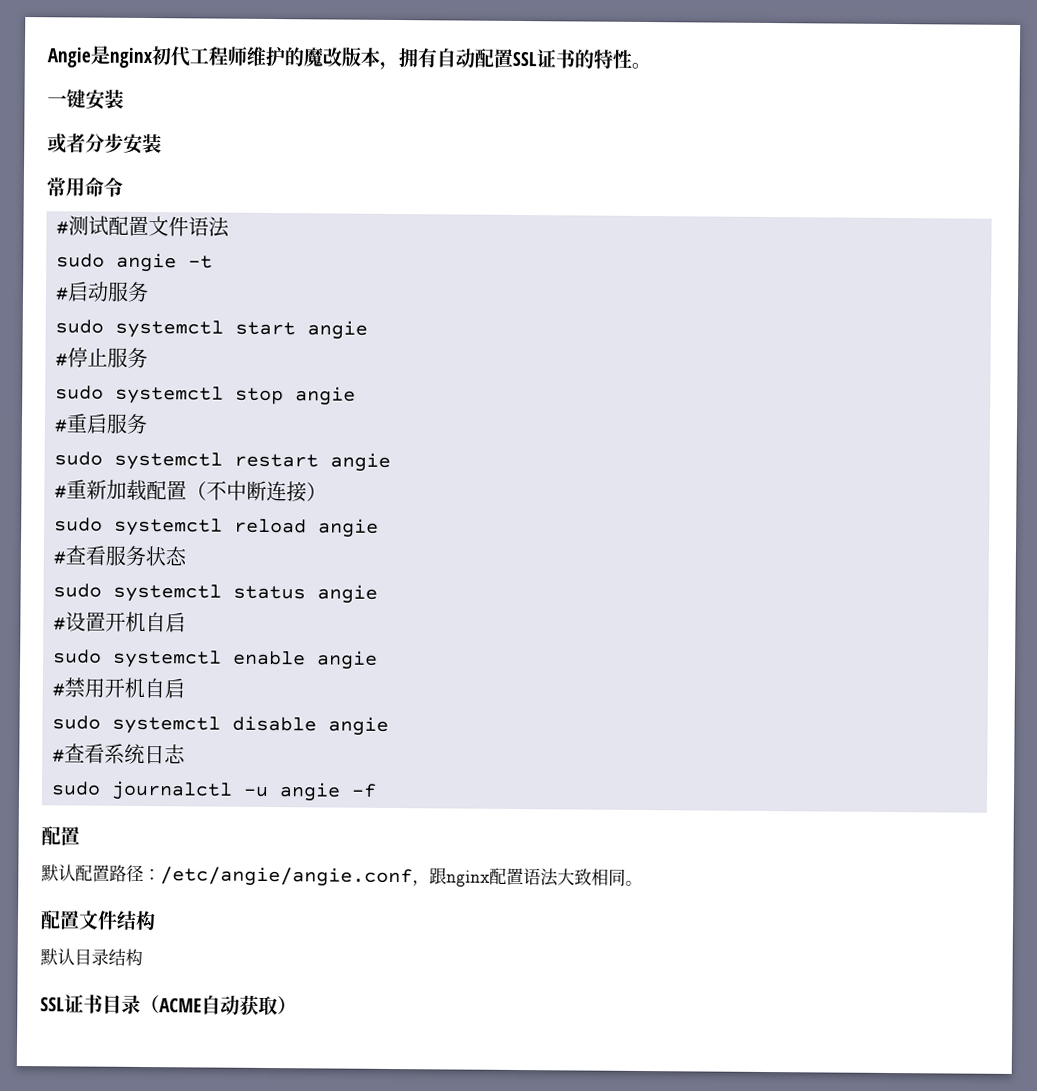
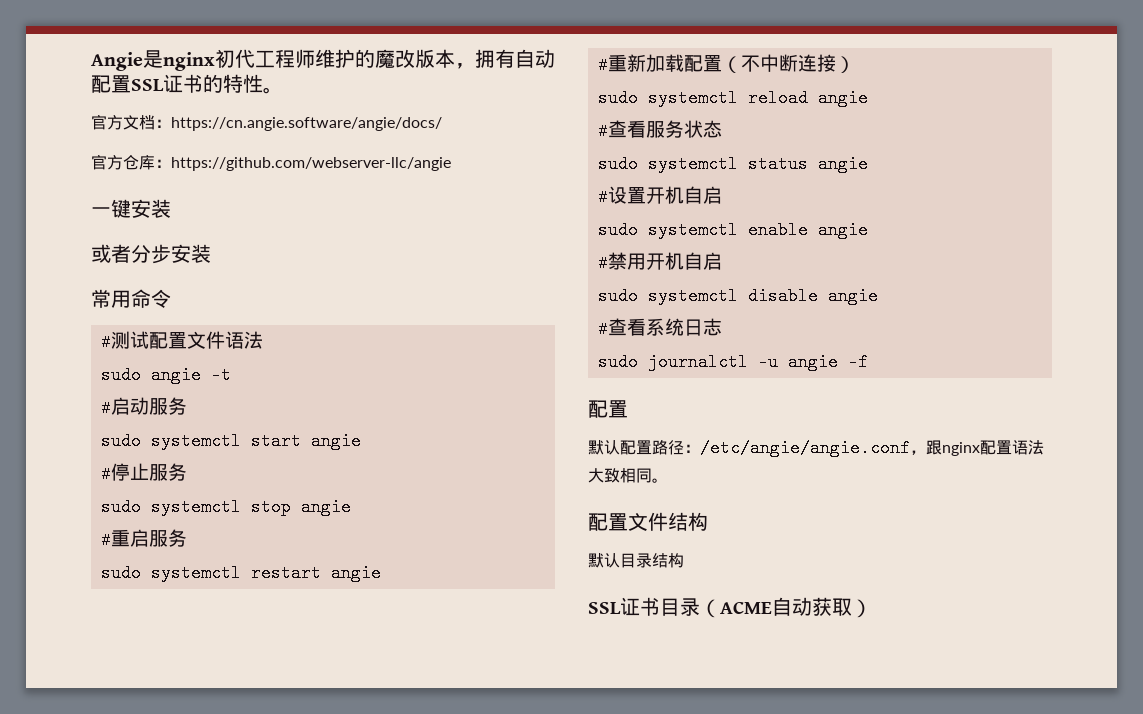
(651, 66) none -> [91,114,442,131] [91,154,451,171] // 官方文档：https://cn.angie.software/angie/docs/ // 官方仓库：https://github.com/webserver-llc/angie

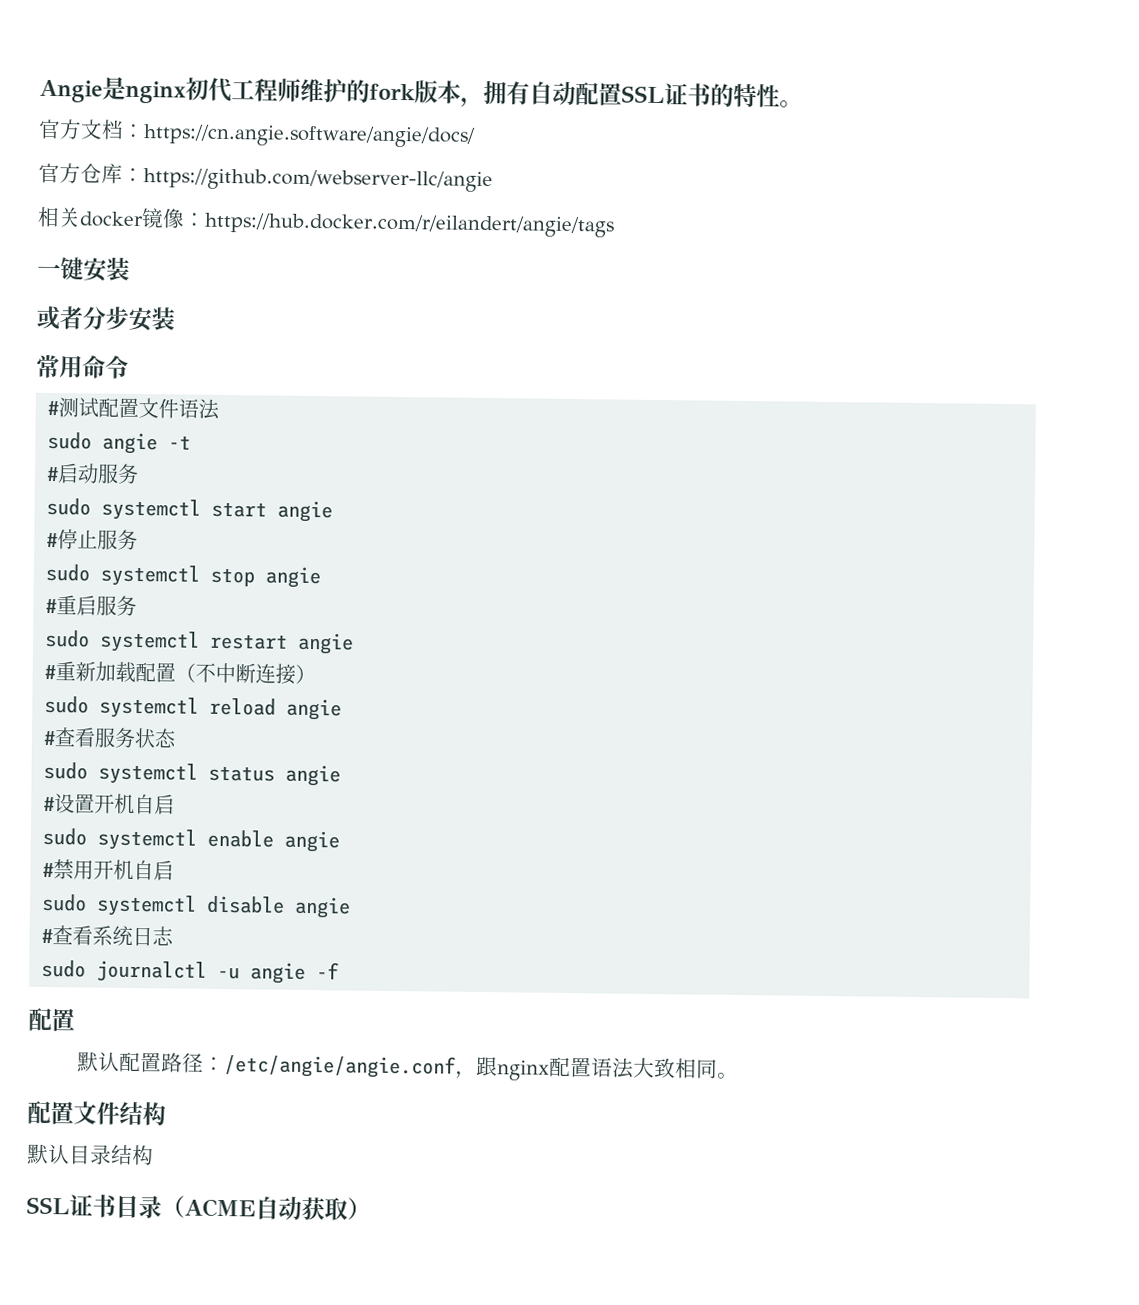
[375,49,415,68] 魔改 -> [369,83,416,101] fork
(451, 164) none -> [37,206,615,238] // 相关docker镜像：https://hub.docker.com/r/eilandert/angie/tags

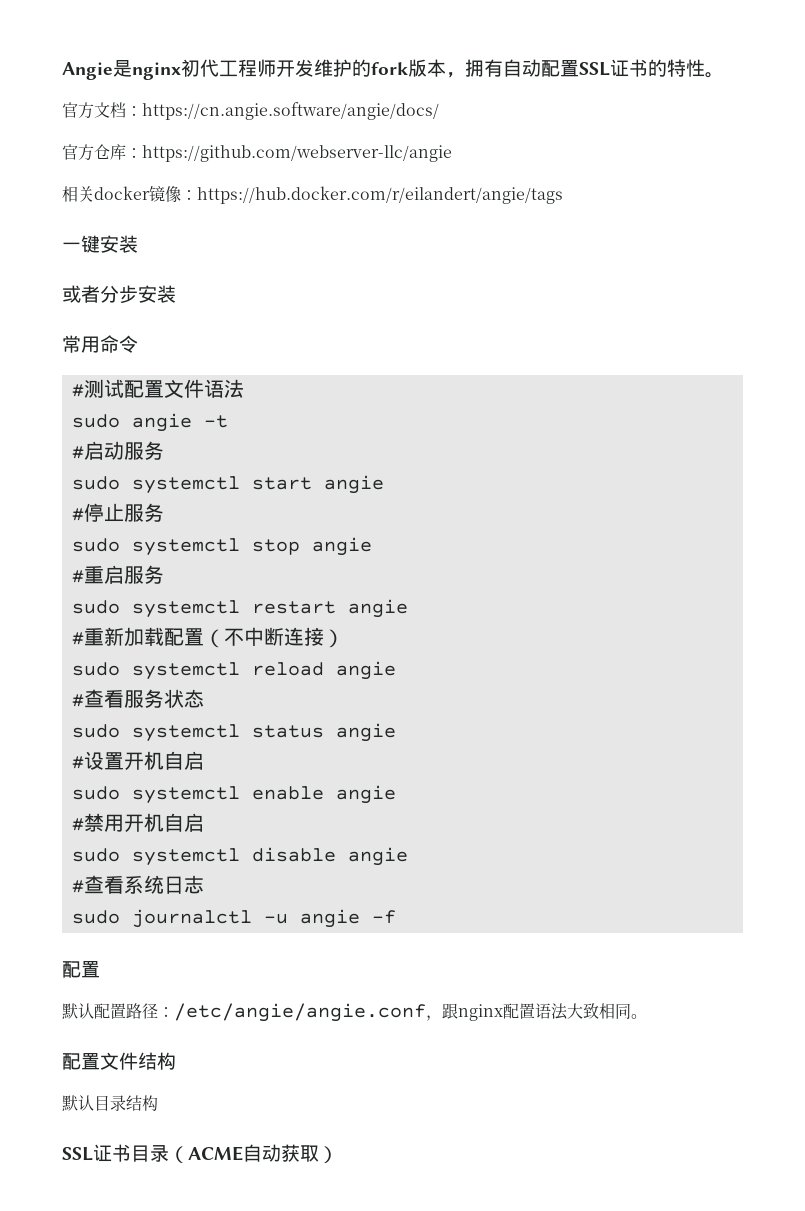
(301, 90) none -> [276,59,314,77] 开发

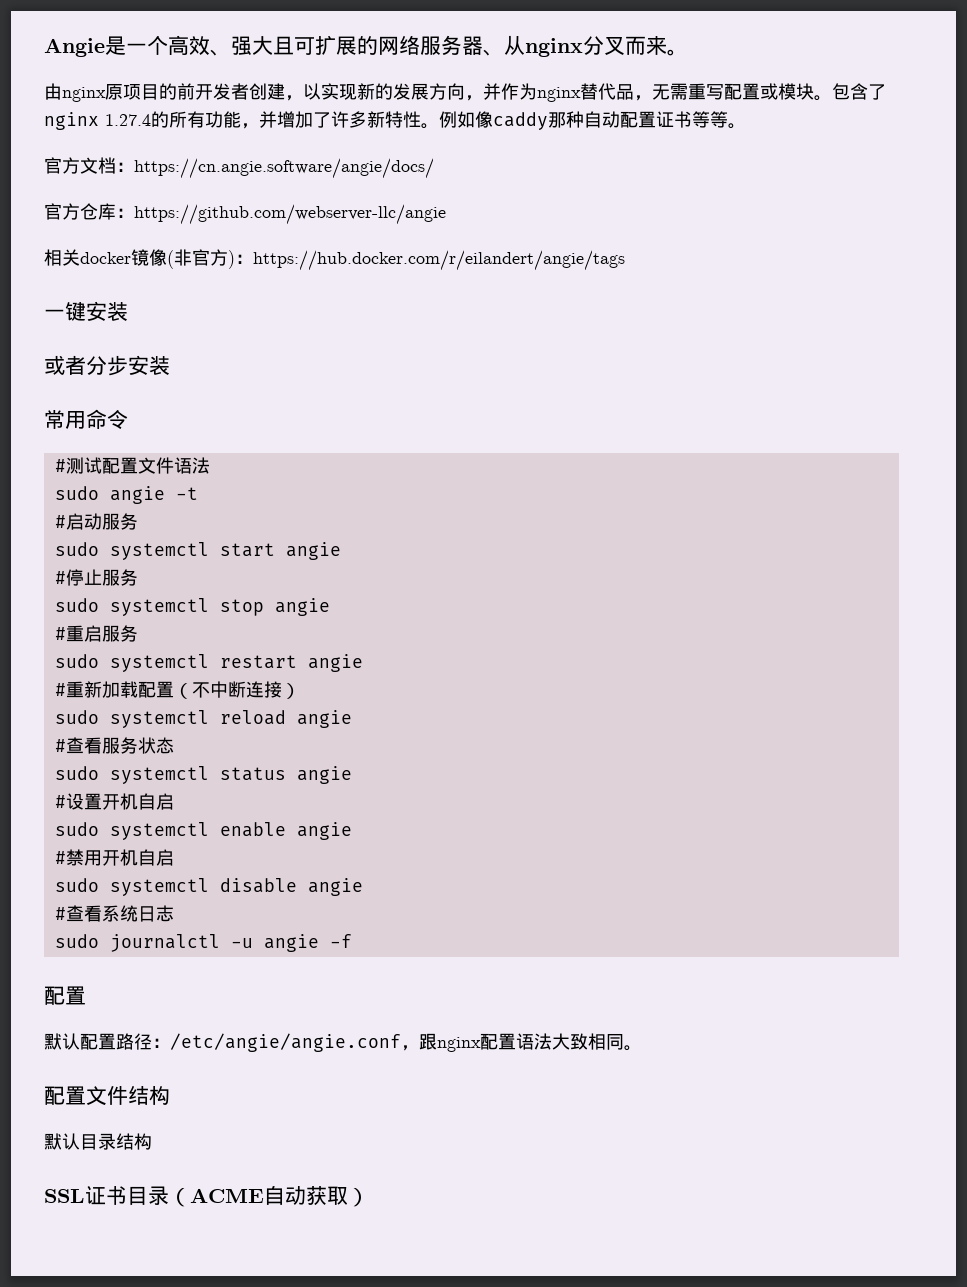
[132,59,705,80] nginx初代工程师开发维护的fork版本，拥有自动配置SSL证书的特性 -> [126,35,688,57] [44,83,886,102] [44,111,728,130] 一个高效、强大且可扩展的网络服务器、从nginx分叉而来。 // 由nginx原项目的前开发者创建，以实现新的发展方向，并作为nginx替代品，无需重写配置或模块。包含了nginx 1.27.4的所有功能，并增加了许多新特性。例如像caddy那种自动配置证书等等
(181, 194) none -> [167,249,235,269] (非官方)

